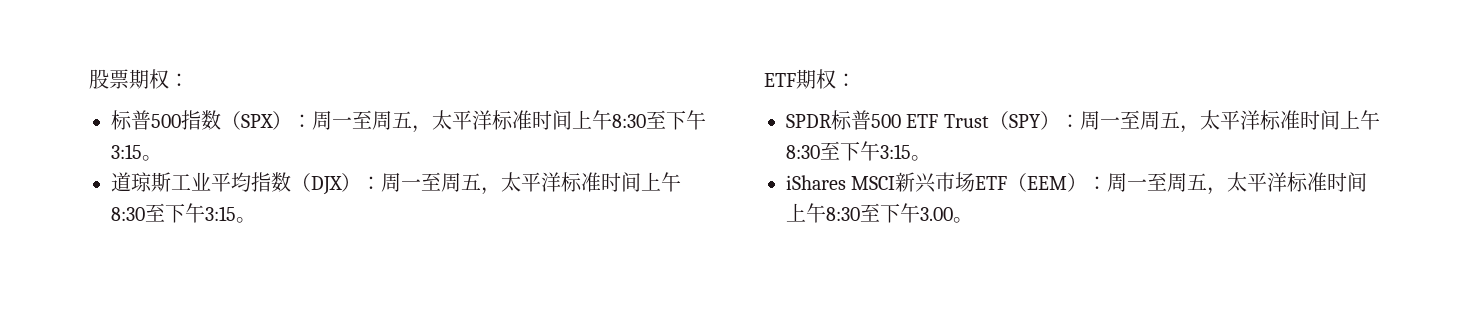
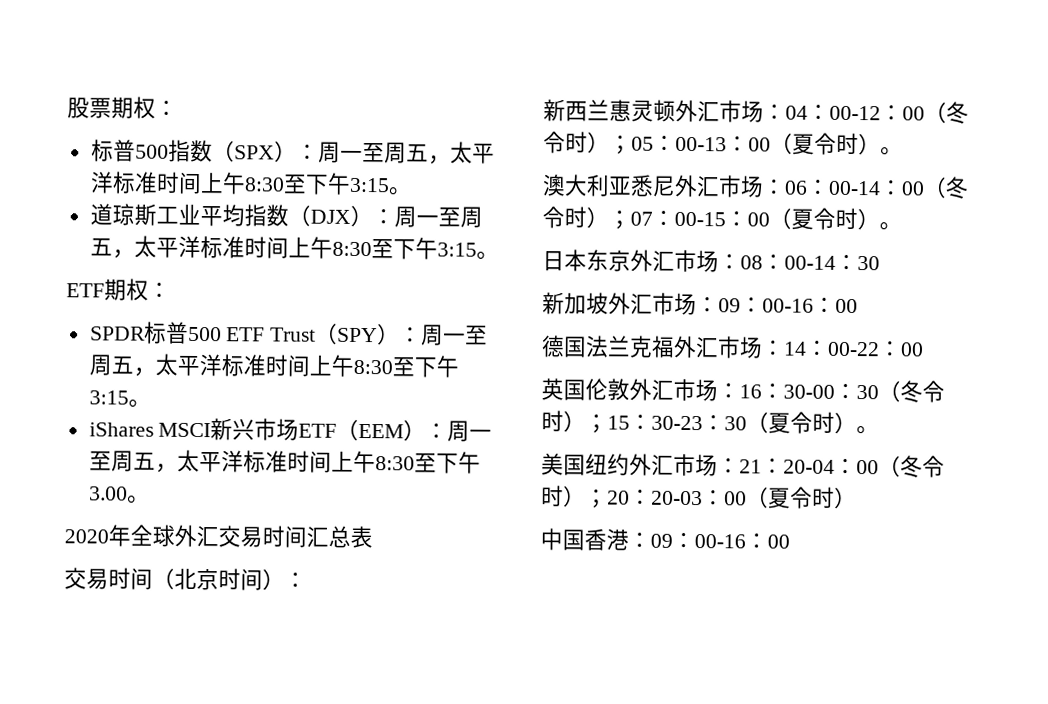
(973, 220) none -> [64,524,373,549] [64,567,307,591] [543,99,969,124] [543,131,903,156] [542,174,969,199] [542,206,902,231] [542,249,880,273] [542,292,858,316] [541,335,924,359] [541,378,945,403] [541,410,879,435] [541,453,945,478] [541,485,857,510] [540,528,790,551] // 2020年全球外汇交易时间汇总表 // 交易时间（北京时间）： // 新西兰惠灵顿外汇市场：04：00-12：00（冬令时）；05：00-13：00（夏令时）。 // 澳大利亚悉尼外汇市场：06：00-14：00（冬令时）；07：00-15：00（夏令时）。 // 日本东京外汇市场：08：00-14：30 // 新加坡外汇市场：09：00-16：00 // 德国法兰克福外汇市场：14：00-22：00 // 英国伦敦外汇市场：16：30-00：30（冬令时）；15：30-23：30（夏令时）。 // 美国纽约外汇市场：21：20-04：00（冬令时）；20：20-03：00（夏令时） // 中国香港：09：00-16：00

